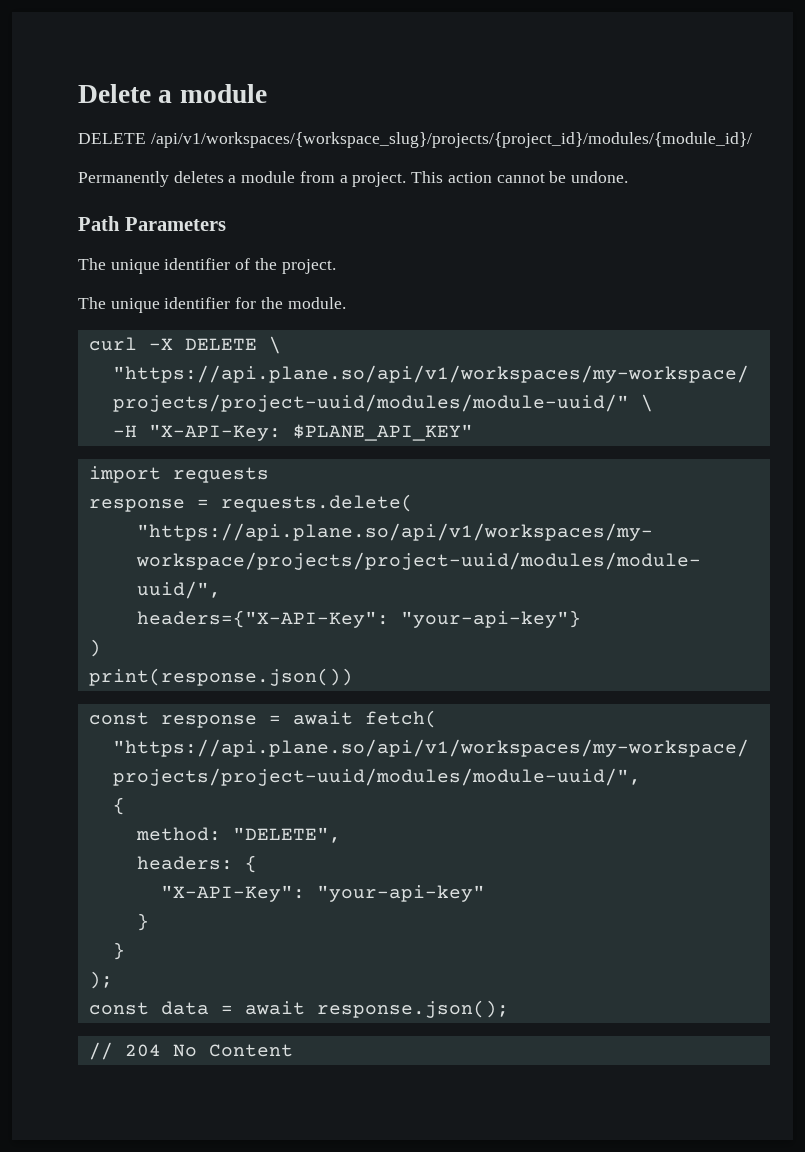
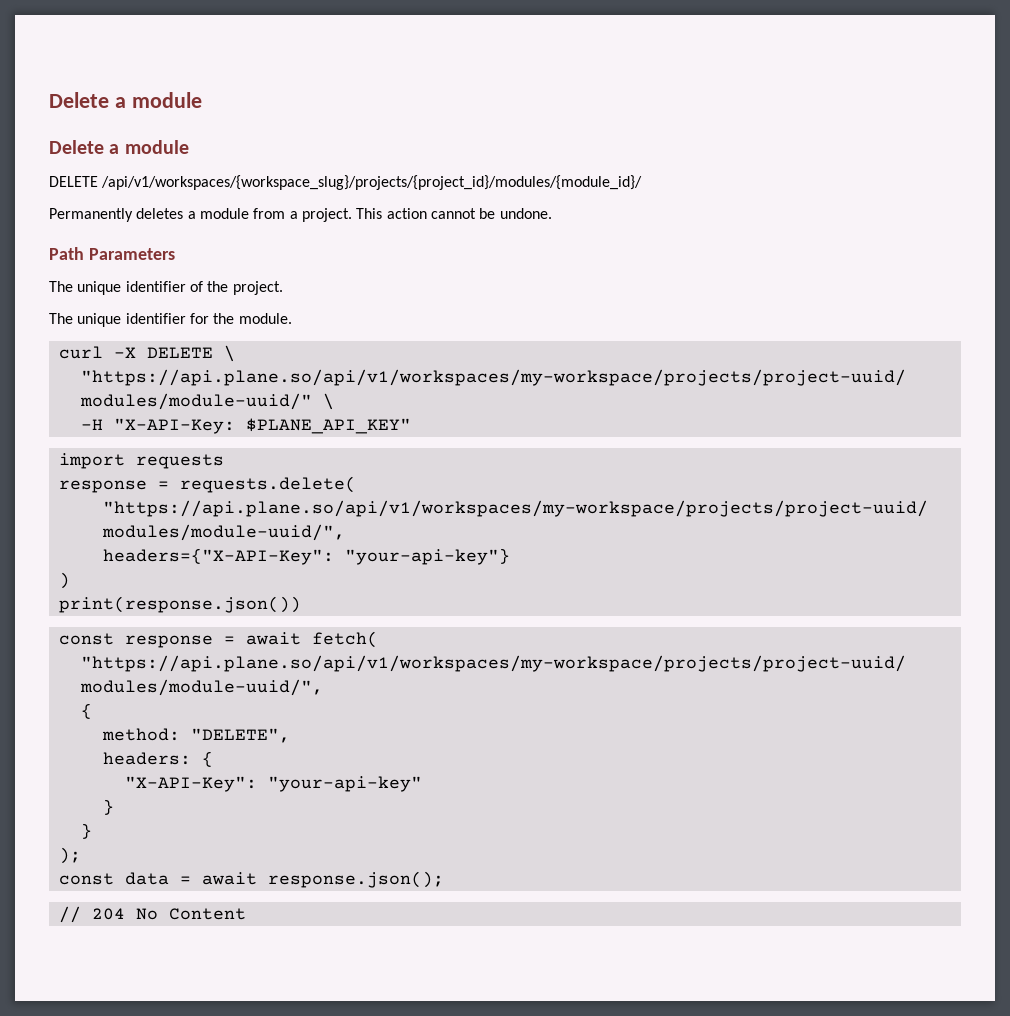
[78,84,267,103] Delete a module -> [49,92,202,108] [49,140,189,154] Delete a module // Delete a module

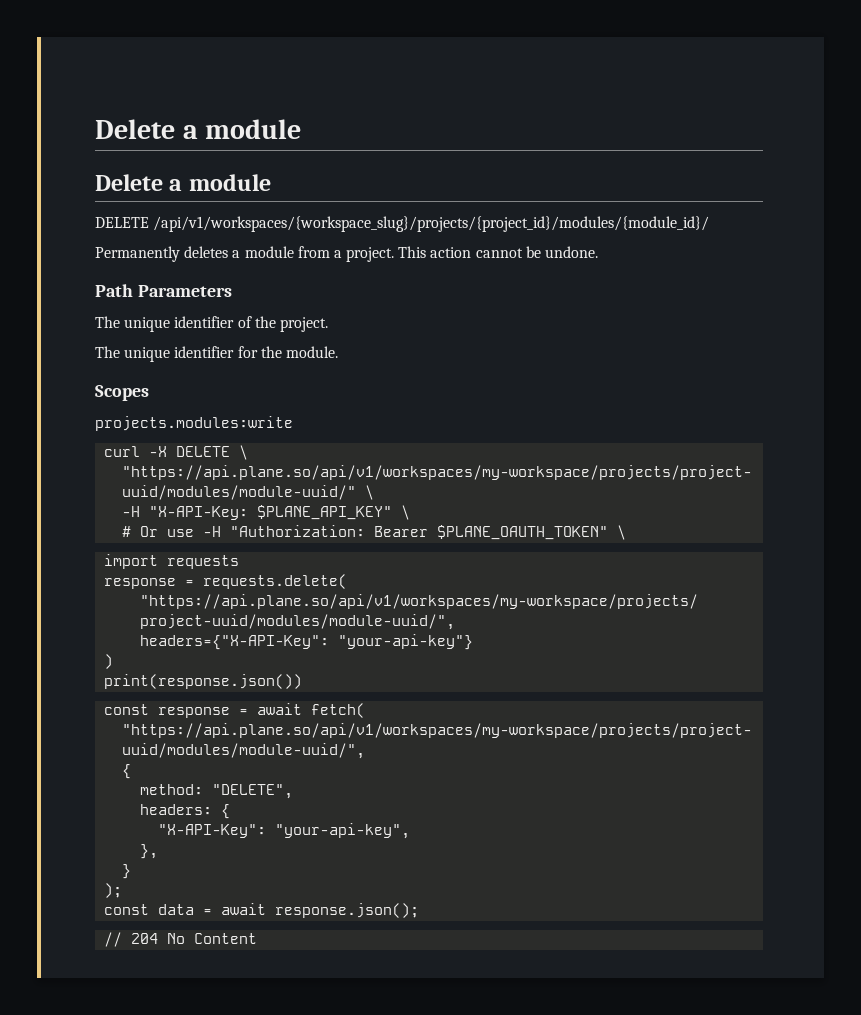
(292, 318) none -> [95,385,149,401] [95,416,293,431] // Scopes // projects.modules:write
(411, 426) none -> [401,505,411,520] [122,525,627,540] \ // # Or use -H "Authorization: Bearer $PLANE_OAUTH_TOKEN" \
[267,776,422,792] [102,799,114,815] "your-api-key" // } -> [275,823,411,839] [140,844,159,859] "your-api-key", // },

